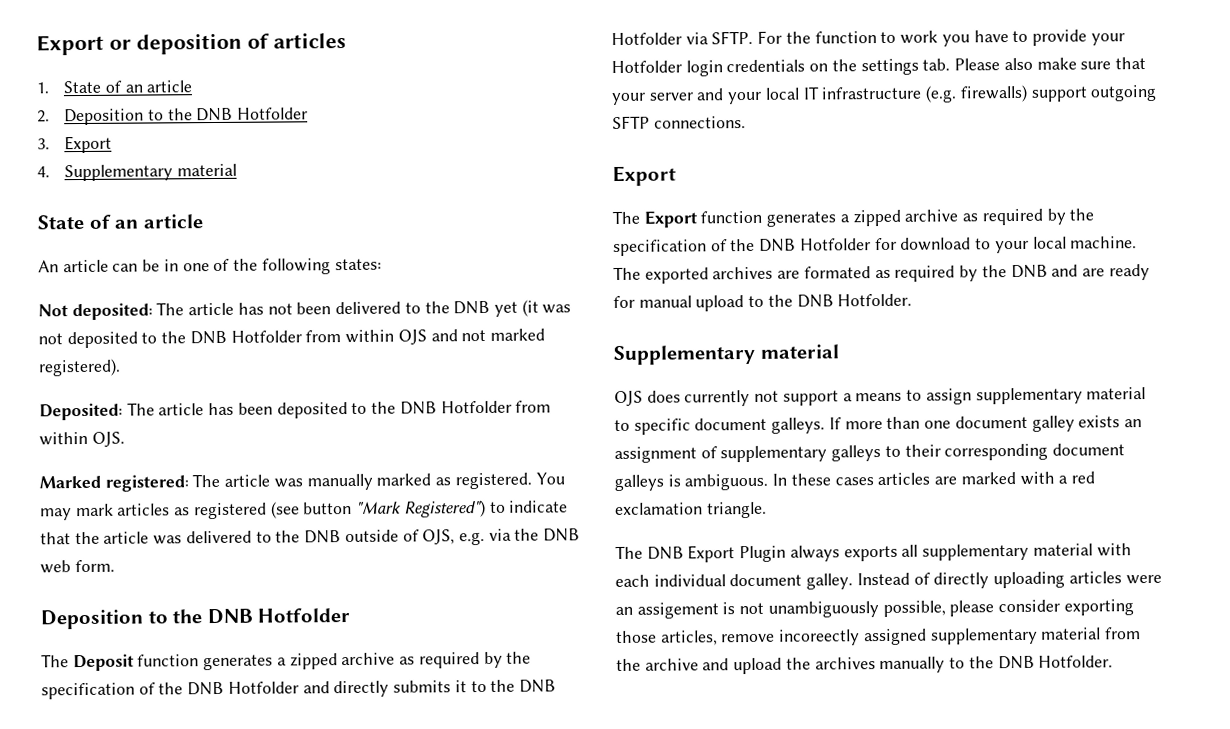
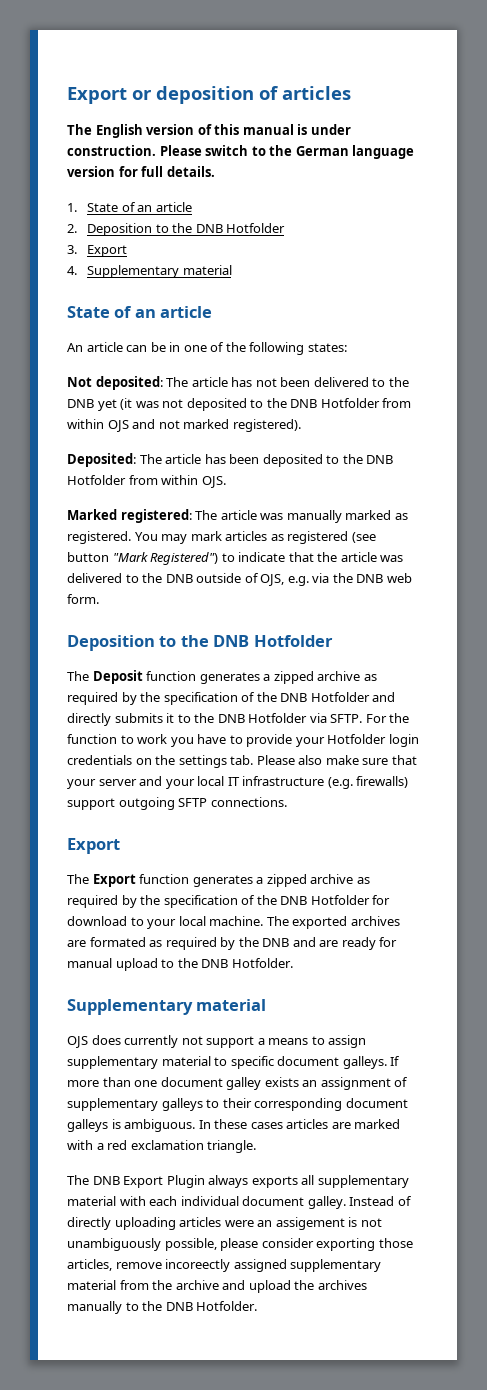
(346, 40) none -> [67,124,351,138] [67,145,415,159] [67,166,215,177] // The English version of this manual is under construction. Please switch to the German language version for full details.

